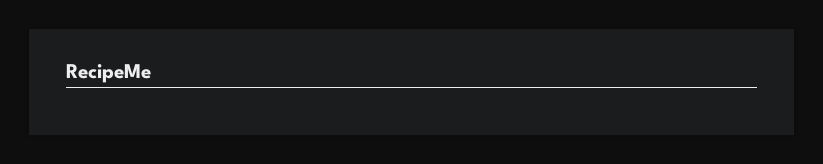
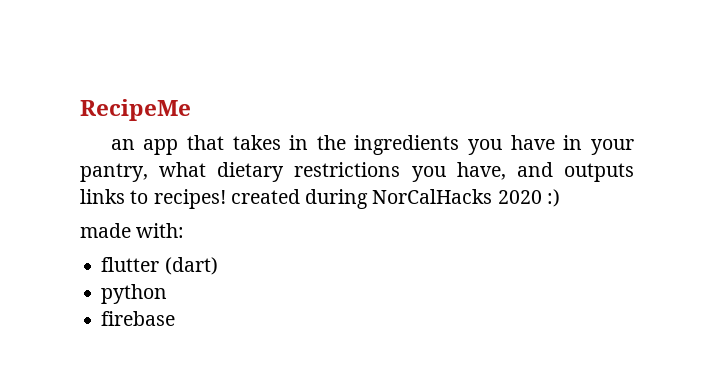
(151, 73) none -> [110,135,634,155] [80,162,635,182] [80,189,560,209] [80,223,185,238] [101,257,218,275] [101,284,168,304] [101,311,176,326] // an app that takes in the ingredients you have in your pantry, what dietary restrictions you have, and outputs links to recipes! created during NorCalHacks 2020 :) // made with: // flutter (dart) // python // firebase

